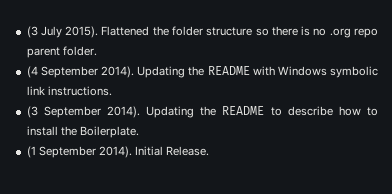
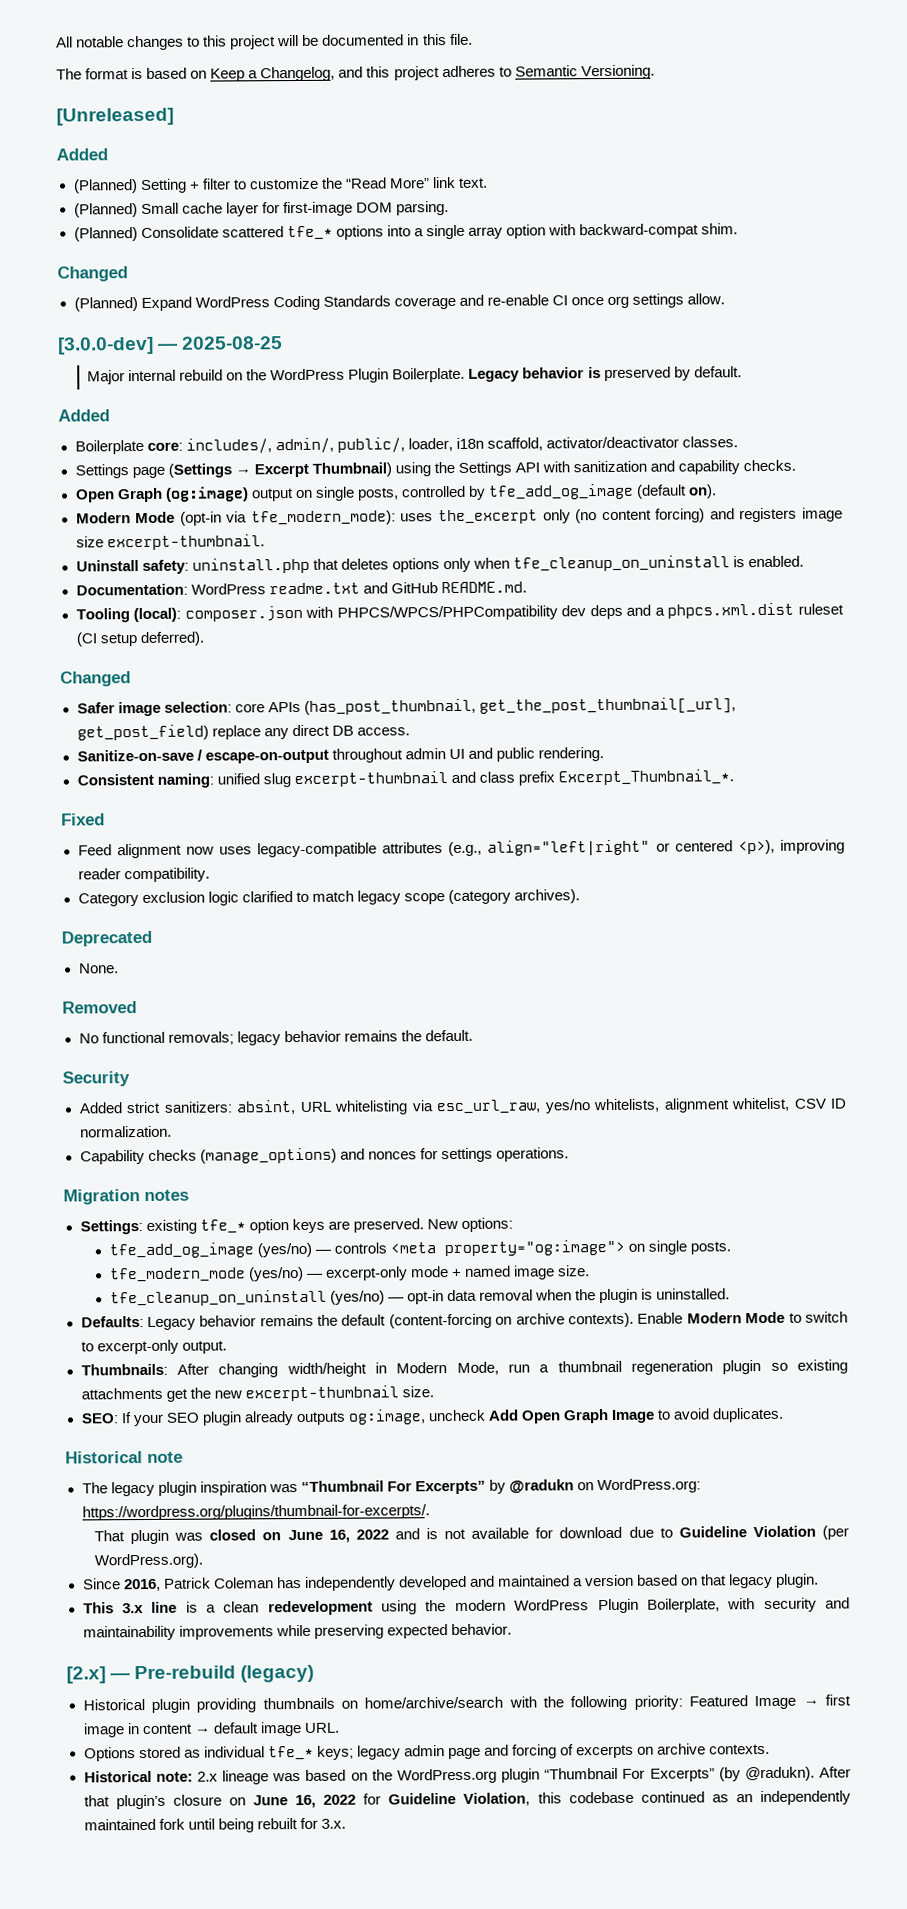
[26,26,379,38] [26,46,97,58] [26,66,378,78] [26,86,112,96] [26,106,378,118] [26,126,139,138] [26,146,210,158] (3 July 2015). Flattened the folder structure so there is no .org repo parent folder. // (4 September 2014). Updating the README with Windows symbolic link instructions. // (3 September 2014). Updating the README to describe how to install the Boilerplate. // (1 September 2014). Initial Release. -> [56,33,473,51] [56,64,655,82] [56,107,174,126] [56,148,108,161] [72,176,489,194] [73,201,449,218] [73,223,739,242] [57,266,128,282] [73,293,726,312] [58,336,284,355] [87,366,742,385] [58,409,110,422] [74,436,738,455] [74,459,797,479] [74,483,718,503] [75,507,844,526] [75,534,265,551] [75,555,804,575] [75,581,527,596] [75,602,844,623] [75,631,205,647] [60,671,131,687] [76,697,736,717] [76,724,410,741] [76,747,604,764] [76,769,734,788] [61,813,105,826] [77,839,845,859] [77,867,210,883] [77,889,580,907] [61,930,152,947] [78,963,119,974] [62,1001,137,1014] [78,1029,473,1046] [62,1071,130,1087] [78,1097,847,1115] [79,1125,172,1138] [79,1147,569,1165] [63,1189,189,1205] [79,1217,513,1235] [108,1239,731,1259] [109,1265,590,1283] [109,1288,731,1307] [80,1311,848,1330] [80,1339,227,1355] [80,1359,848,1378] [80,1385,434,1402] [80,1407,785,1427] [65,1451,183,1464] [81,1478,702,1497] [81,1504,430,1521] [94,1525,850,1545] [94,1553,204,1569] [82,1573,820,1592] [82,1597,851,1616] [82,1623,512,1641] [66,1664,315,1684] [82,1694,851,1713] [82,1722,340,1738] [83,1743,771,1762] [83,1766,851,1785] [83,1790,852,1810] [83,1817,346,1833] All notable changes to this project will be documented in this file. // The format is based on Keep a Changelog, and this project adheres to Semantic Versioning. // [Unreleased] // Added // (Planned) Setting + filter to customize the “Read More” link text. // (Planned) Small cache layer for first-image DOM parsing. // (Planned) Consolidate scattered tfe_* options into a single array option with backward-compat shim. // Changed // (Planned) Expand WordPress Coding Standards coverage and re-enable CI once org settings allow. // [3.0.0-dev] — 2025-08-25 // Major internal rebuild on the WordPress Plugin Boilerplate. Legacy behavior is preserved by default. // Added // Boilerplate core: includes/, admin/, public/, loader, i18n scaffold, activator/deactivator classes. // Settings page (Settings → Excerpt Thumbnail) using the Settings API with sanitization and capability checks. // Open Graph (og:image) output on single posts, controlled by tfe_add_og_image (default on). // Modern Mode (opt-in via tfe_modern_mode): uses the_excerpt only (no content forcing) and registers image size excerpt-thumbnail. // Uninstall safety: uninstall.php that deletes options only when tfe_cleanup_on_uninstall is enabled. // Documentation: WordPress readme.txt and GitHub README.md. // Tooling (local): composer.json with PHPCS/WPCS/PHPCompatibility dev deps and a phpcs.xml.dist ruleset (CI setup deferred). // Changed // Safer image selection: core APIs (has_post_thumbnail, get_the_post_thumbnail[_url], get_post_field) replace any direct DB access. // Sanitize-on-save / escape-on-output throughout admin UI and public rendering. // Consistent naming: unified slug excerpt-thumbnail and class prefix Excerpt_Thumbnail_*. // Fixed // Feed alignment now uses legacy-compatible attributes (e.g., align="left|right" or centered <p>), improving reader compatibility. // Category exclusion logic clarified to match legacy scope (category archives). // Deprecated // None. // Removed // No functional removals; legacy behavior remains the default. // Security // Added strict sanitizers: absint, URL whitelisting via esc_url_raw, yes/no whitelists, alignment whitelist, CSV ID normalization. // Capability checks (manage_options) and nonces for settings operations. // Migration notes // Settings: existing tfe_* option keys are preserved. New options: // tfe_add_og_image (yes/no) — controls <meta property="og:image"> on single posts. // tfe_modern_mode (yes/no) — excerpt-only mode + named image size. // tfe_cleanup_on_uninstall (yes/no) — opt-in data removal when the plugin is uninstalled. // Defaults: Legacy behavior remains the default (content-forcing on archive contexts). Enable Modern Mode to switch to excerpt-only output. // Thumbnails: After changing width/height in Modern Mode, run a thumbnail regeneration plugin so existing attachments get the new excerpt-thumbnail size. // SEO: If your SEO plugin already outputs og:image, uncheck Add Open Graph Image to avoid duplicates. // Historical note // The legacy plugin inspiration was “Thumbnail For Excerpts” by @radukn on WordPress.org: https://wordpress.org/plugins/thumbnail-for-excerpts/. // That plugin was closed on June 16, 2022 and is not available for download due to Guideline Violation (per WordPress.org). // Since 2016, Patrick Coleman has independently developed and maintained a version based on that legacy plugin. // This 3.x line is a clean redevelopment using the modern WordPress Plugin Boilerplate, with security and maintainability improvements while preserving expected behavior. // [2.x] — Pre-rebuild (legacy) // Historical plugin providing thumbnails on home/archive/search with the following priority: Featured Image → first image in content → default image URL. // Options stored as individual tfe_* keys; legacy admin page and forcing of excerpts on archive contexts. // Historical note: 2.x lineage was based on the WordPress.org plugin “Thumbnail For Excerpts” (by @radukn). After that plugin’s closure on June 16, 2022 for Guideline Violation, this codebase continued as an independently maintained fork until being rebuilt for 3.x.

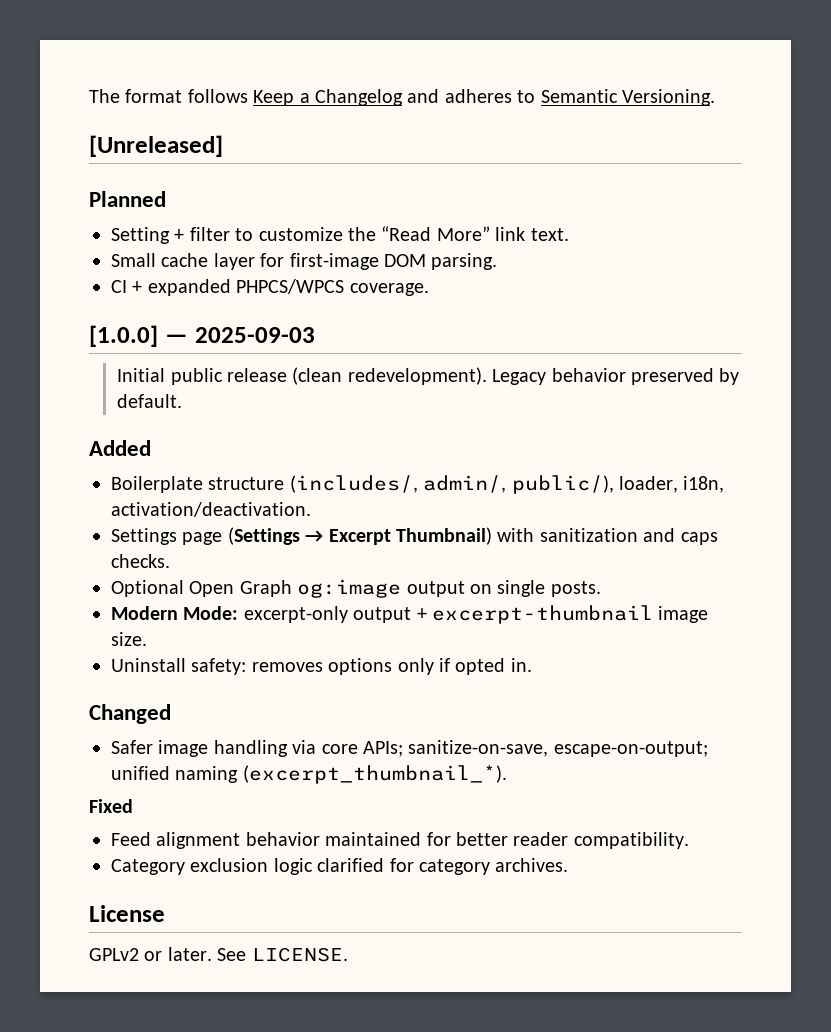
[56,33,473,51] [56,66,440,82] All notable changes to this project will be documented in this file. // The format is based on Keep a Changelog, and this project -> [89,89,440,106] The format follows Keep a Changelog and
[56,148,108,161] [72,179,138,194] Added // (Planned) -> [89,191,166,207] Planned //
[73,203,138,218] (Planned) -> (569, 234) none
[73,223,739,242] [57,266,128,282] [73,293,726,312] [58,336,284,355] [87,367,601,385] (Planned) Consolidate scattered tfe_* options into a single array option with backward-compat shim. // Changed // (Planned) Expand WordPress Coding Standards coverage and re-enable CI once org settings allow. // [3.0.0-dev] — 2025-08-25 // Major internal rebuild on the WordPress Plugin Boilerplate. Legacy behavior is -> [111,279,429,296] [89,325,315,347] [117,367,626,385] CI + expanded PHPCS/WPCS coverage. // [1.0.0] — 2025-09-03 // Initial public release (clean redevelopment). Legacy behavior
[146,436,738,454] core: includes/, admin/, public/, loader, i18n scaffold, activator/deactivator classes. -> [208,475,725,494] [111,502,311,517] structure (includes/, admin/, public/), loader, i18n, activation/deactivation.
[394,461,540,477] using the Settings API -> (492, 536) none
[678,460,741,475] capability -> [680,532,718,545] caps
[74,486,249,503] Open Graph (og:image) -> [111,579,402,598] Optional Open Graph og:image
[356,483,718,501] [75,507,844,526] [75,534,265,551] [75,555,804,575] [75,581,527,596] [75,602,844,623] [75,631,205,647] [60,671,131,687] [76,697,736,717] [76,724,410,741] [76,747,604,764] [76,769,734,788] [61,813,105,826] [77,839,845,859] posts, controlled by tfe_add_og_image (default on). // Modern Mode (opt-in via tfe_modern_mode): uses the_excerpt only (no content forcing) and registers image size excerpt-thumbnail. // Uninstall safety: uninstall.php that deletes options only when tfe_cleanup_on_uninstall is enabled. // Documentation: WordPress readme.txt and GitHub README.md. // Tooling (local): composer.json with PHPCS/WPCS/PHPCompatibility dev deps and a phpcs.xml.dist ruleset (CI setup deferred). // Changed // Safer image selection: core APIs (has_post_thumbnail, get_the_post_thumbnail[_url], get_post_field) replace any direct DB access. // Sanitize-on-save / escape-on-output throughout admin UI and public rendering. // Consistent naming: unified slug excerpt-thumbnail and class prefix Excerpt_Thumbnail_*. // Fixed // Feed alignment now uses legacy-compatible attributes (e.g., align="left|right" or centered <p>), improving -> [550,581,601,597] [111,605,709,624] [111,632,147,646] [111,658,532,675] [89,704,171,724] [111,740,708,757] [111,765,507,784] [89,799,133,813] [111,832,508,849] posts. // Modern Mode: excerpt-only output + excerpt-thumbnail image size. // Uninstall safety: removes options only if opted in. // Changed // Safer image handling via core APIs; sanitize-on-save, escape-on-output; unified naming (excerpt_thumbnail_*). // Fixed // Feed alignment behavior maintained for better
[295,889,580,905] [61,930,152,947] [78,963,119,974] [62,1001,137,1014] [78,1029,473,1046] [62,1071,130,1087] [78,1097,847,1115] [79,1125,172,1138] [79,1147,569,1165] [63,1189,189,1205] [79,1217,513,1235] [108,1239,731,1259] [109,1265,590,1283] [109,1288,731,1307] [80,1311,848,1330] [80,1339,227,1355] [80,1359,848,1378] [80,1385,434,1402] [80,1407,785,1427] [65,1451,183,1464] [81,1478,702,1497] [81,1504,430,1521] [94,1525,850,1545] [94,1553,204,1569] [82,1573,820,1592] [82,1597,851,1616] [82,1623,512,1641] [66,1664,315,1684] [82,1694,851,1713] [82,1722,340,1738] [83,1743,771,1762] [83,1766,851,1785] [83,1790,852,1810] [83,1817,346,1833] to match legacy scope (category archives). // Deprecated // None. // Removed // No functional removals; legacy behavior remains the default. // Security // Added strict sanitizers: absint, URL whitelisting via esc_url_raw, yes/no whitelists, alignment whitelist, CSV ID normalization. // Capability checks (manage_options) and nonces for settings operations. // Migration notes // Settings: existing tfe_* option keys are preserved. New options: // tfe_add_og_image (yes/no) — controls <meta property="og:image"> on single posts. // tfe_modern_mode (yes/no) — excerpt-only mode + named image size. // tfe_cleanup_on_uninstall (yes/no) — opt-in data removal when the plugin is uninstalled. // Defaults: Legacy behavior remains the default (content-forcing on archive contexts). Enable Modern Mode to switch to excerpt-only output. // Thumbnails: After changing width/height in Modern Mode, run a thumbnail regeneration plugin so existing attachments get the new excerpt-thumbnail size. // SEO: If your SEO plugin already outputs og:image, uncheck Add Open Graph Image to avoid duplicates. // Historical note // The legacy plugin inspiration was “Thumbnail For Excerpts” by @radukn on WordPress.org: https://wordpress.org/plugins/thumbnail-for-excerpts/. // That plugin was closed on June 16, 2022 and is not available for download due to Guideline Violation (per WordPress.org). // Since 2016, Patrick Coleman has independently developed and maintained a version based on that legacy plugin. // This 3.x line is a clean redevelopment using the modern WordPress Plugin Boilerplate, with security and maintainability improvements while preserving expected behavior. // [2.x] — Pre-rebuild (legacy) // Historical plugin providing thumbnails on home/archive/search with the following priority: Featured Image → first image in content → default image URL. // Options stored as individual tfe_* keys; legacy admin page and forcing of excerpts on archive contexts. // Historical note: 2.x lineage was based on the WordPress.org plugin “Thumbnail For Excerpts” (by @radukn). After that plugin’s closure on June 16, 2022 for Guideline Violation, this codebase continued as an independently maintained fork until being rebuilt for 3.x. -> [389,858,569,875] [89,905,165,922] [89,947,348,962] for category archives. // License // GPLv2 or later. See LICENSE.

